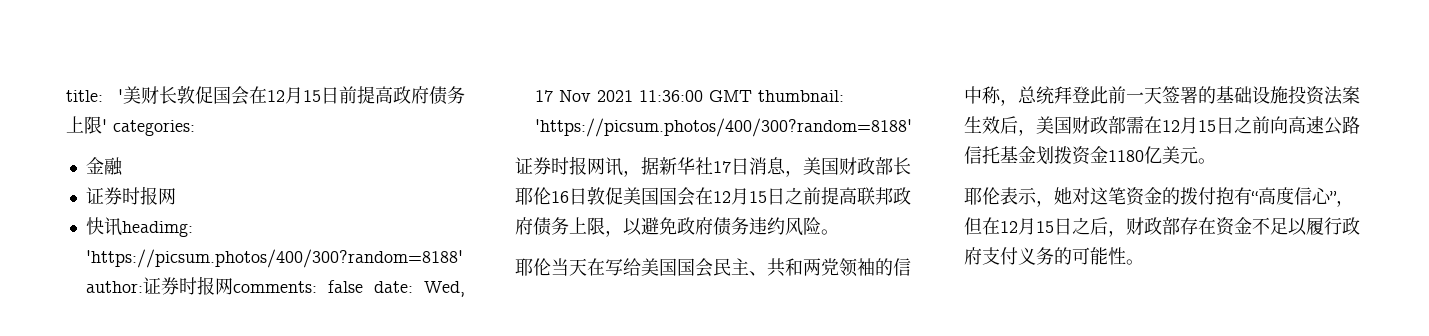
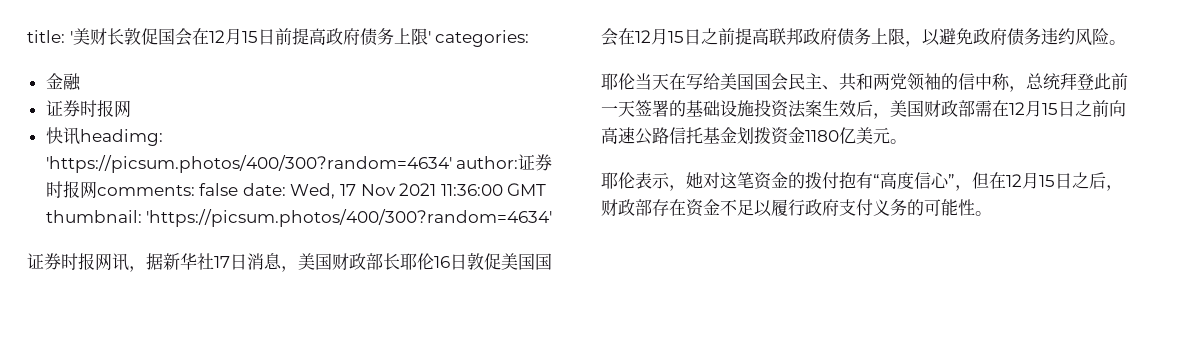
[85,249,463,268] 'https://picsum.photos/400/300?random=8188' -> [45,155,452,173] 'https://picsum.photos/400/300?random=4634'
[534,118,912,137] 'https://picsum.photos/400/300?random=8188' -> [146,209,553,227] 'https://picsum.photos/400/300?random=4634'

